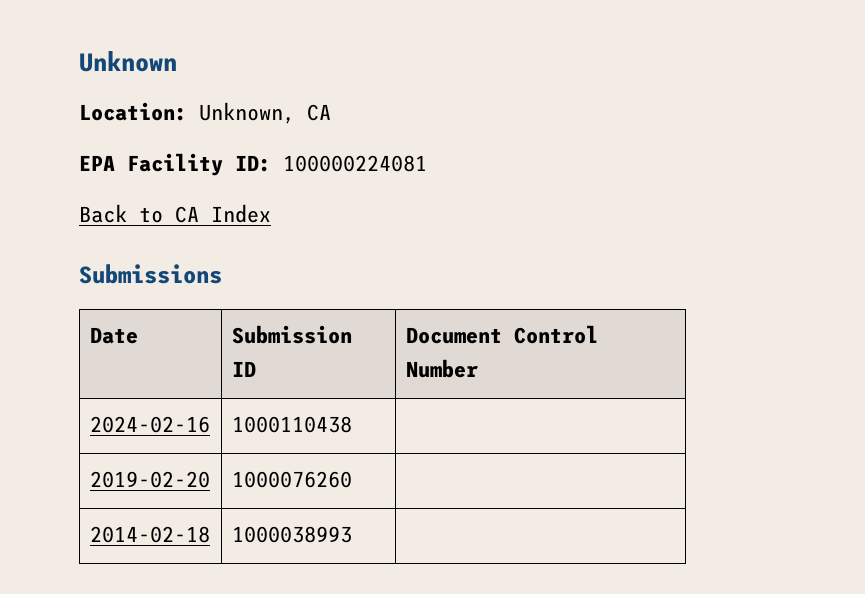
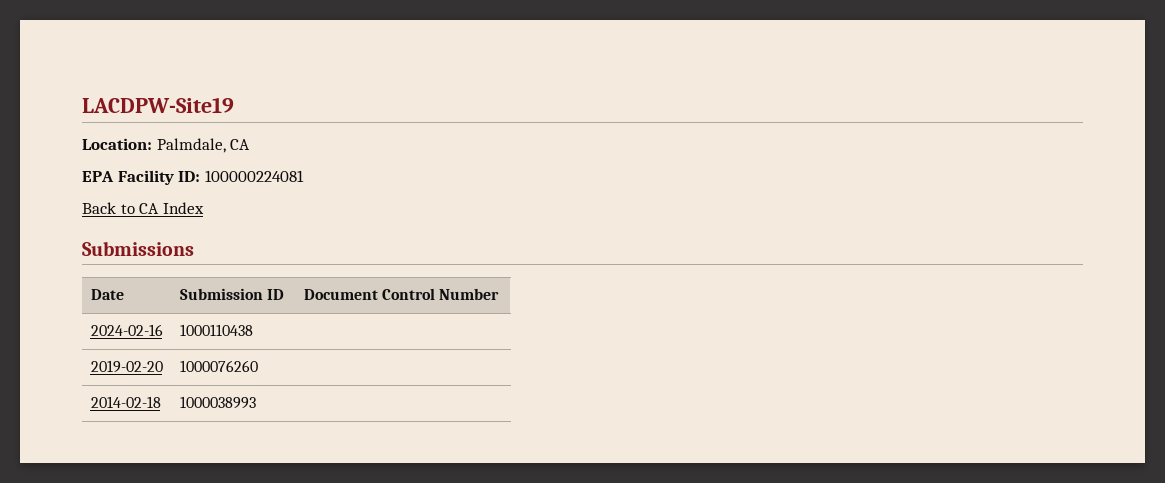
[79,51,177,72] Unknown -> [82,97,234,113] LACDPW-Site19
[199,102,295,124] Unknown, -> [156,138,226,153] Palmdale,

